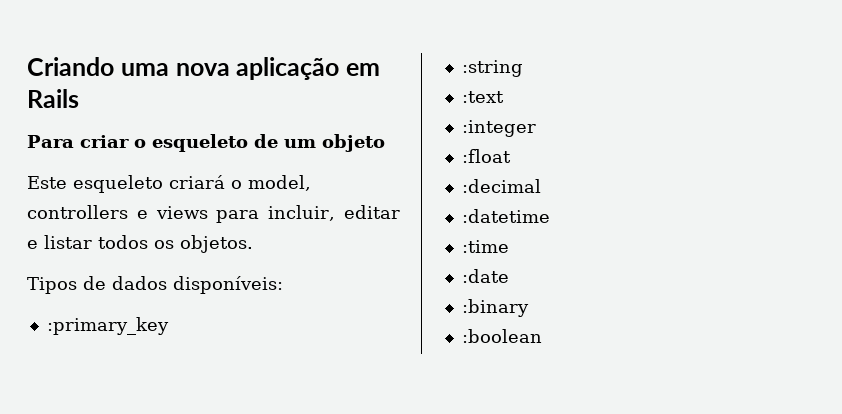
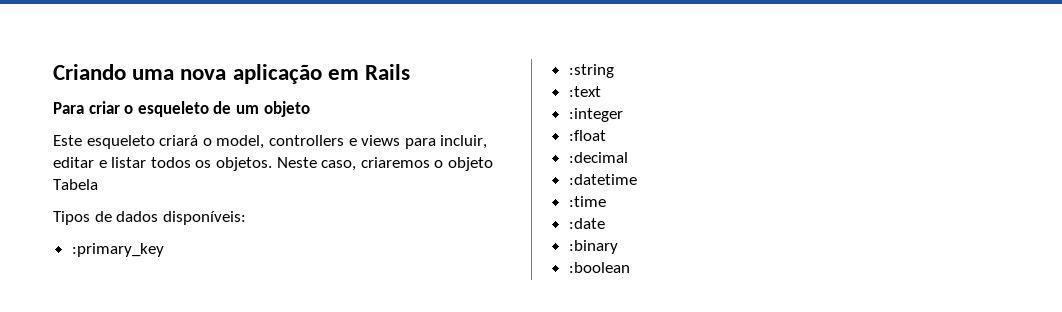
(253, 244) none -> [276,157,493,171] [53,179,98,190] Neste caso, criaremos o objeto Tabela

